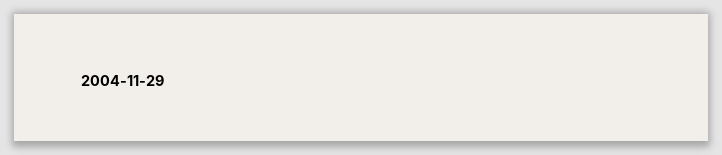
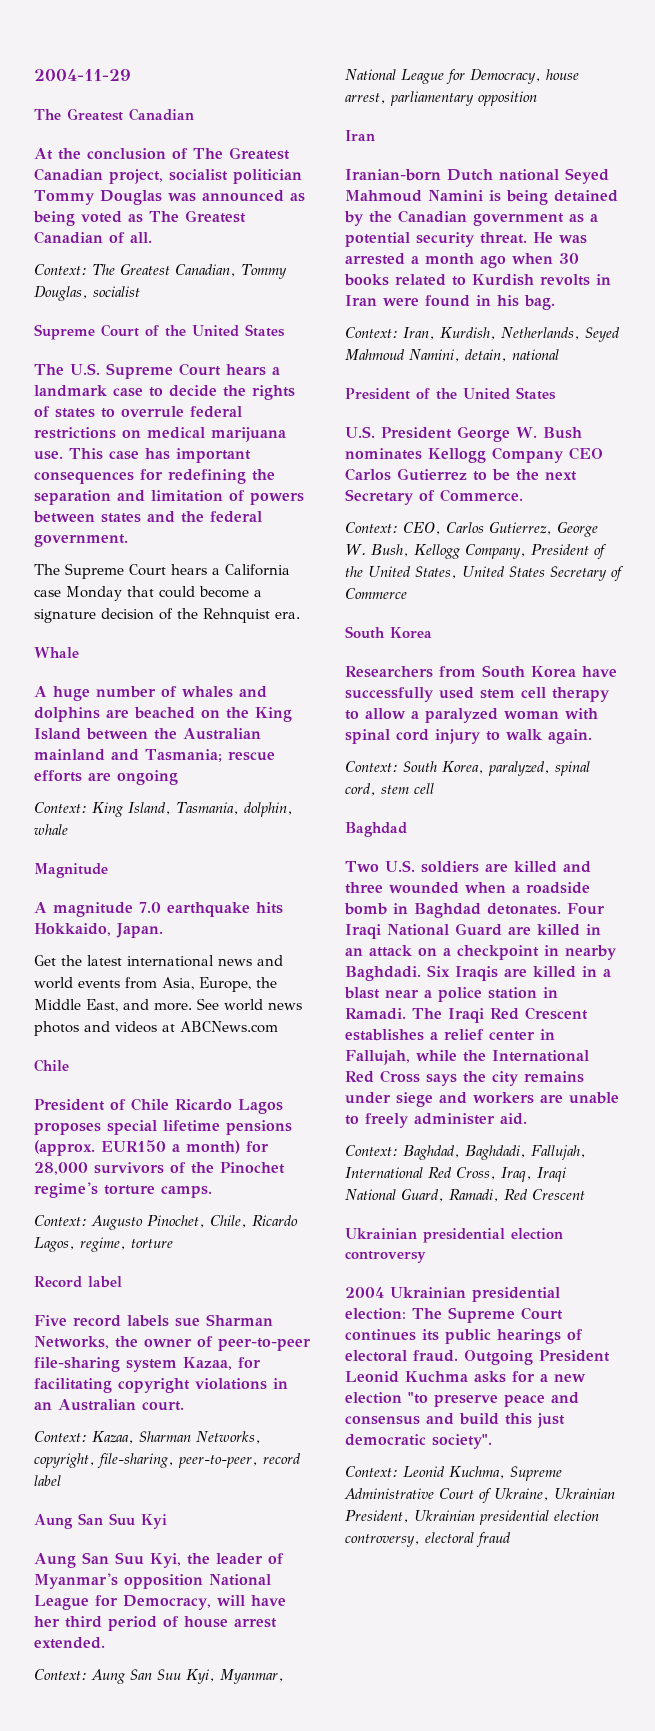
(164, 80) none -> [34,108,194,121] [34,147,290,160] [34,168,302,184] [34,190,305,205] [33,210,246,226] [34,231,152,244] [34,264,287,279] [34,286,140,301] [34,324,285,340] [34,363,280,379] [34,385,295,400] [34,406,242,418] [34,427,286,442] [34,448,251,463] [34,469,275,484] [34,490,304,505] [33,511,262,523] [34,534,128,547] [34,563,290,579] [34,586,262,601] [34,608,300,623] [34,647,79,658] [34,686,267,701] [34,707,292,722] [34,728,261,740] [34,749,275,762] [34,770,178,785] [34,802,293,817] [34,824,68,835] [34,863,108,878] [34,902,283,917] [34,923,163,938] [34,955,283,967] [34,977,277,992] [34,998,302,1012] [34,1021,278,1036] [34,1059,69,1072] [34,1098,283,1114] [34,1120,292,1135] [34,1140,269,1156] [34,1162,285,1175] [34,1182,212,1198] [34,1215,298,1230] [34,1237,173,1252] [34,1276,122,1288] [34,1314,273,1327] [34,1336,311,1351] [34,1357,261,1372] [34,1378,288,1393] [34,1399,184,1411] [34,1431,261,1444] [34,1453,301,1468] [34,1475,61,1486] [34,1513,167,1529] [34,1552,284,1568] [34,1573,271,1589] [34,1595,286,1610] [34,1616,277,1631] [34,1637,105,1649] [34,1669,284,1684] [345,69,579,84] [345,91,537,106] [345,130,375,141] [345,168,609,184] [345,190,618,205] [344,210,598,226] [345,232,587,247] [345,253,579,268] [344,274,611,286] [345,295,555,310] [345,327,620,342] [345,349,559,362] [345,387,556,400] [345,426,582,442] [345,447,603,463] [345,468,577,481] [345,489,523,505] [345,522,598,537] [345,544,606,559] [345,566,623,581] [345,588,407,599] [345,626,432,639] [345,665,617,678] [345,687,610,702] [345,708,598,723] [345,729,592,744] [345,761,590,776] [345,783,434,796] [345,822,407,837] [345,860,591,873] [345,882,590,894] [344,903,605,918] [345,923,601,939] [345,945,617,960] [345,965,611,981] [344,987,558,1002] [345,1007,588,1023] [345,1029,555,1041] [345,1050,589,1065] [345,1070,584,1086] [345,1092,619,1107] [345,1113,527,1128] [345,1145,586,1160] [345,1167,566,1182] [345,1189,585,1202] [345,1228,563,1243] [345,1251,426,1263] [345,1287,560,1302] [345,1307,563,1323] [345,1329,583,1344] [345,1350,610,1365] [345,1371,586,1383] [345,1392,579,1407] [345,1413,565,1428] [345,1434,492,1449] [345,1466,562,1481] [344,1488,615,1503] [345,1510,599,1525] [345,1532,511,1547] // The Greatest Canadian // At the conclusion of The Greatest Canadian project, socialist politician Tommy Douglas was announced as being voted as The Greatest Canadian of all. // Context: The Greatest Canadian, Tommy Douglas, socialist // Supreme Court of the United States // The U.S. Supreme Court hears a landmark case to decide the rights of states to overrule federal restrictions on medical marijuana use. This case has important consequences for redefining the separation and limitation of powers between states and the federal government. // The Supreme Court hears a California case Monday that could become a signature decision of the Rehnquist era. // Whale // A huge number of whales and dolphins are beached on the King Island between the Australian mainland and Tasmania; rescue efforts are ongoing // Context: King Island, Tasmania, dolphin, whale // Magnitude // A magnitude 7.0 earthquake hits Hokkaido, Japan. // Get the latest international news and world events from Asia, Europe, the Middle East, and more. See world news photos and videos at ABCNews.com // Chile // President of Chile Ricardo Lagos proposes special lifetime pensions (approx. EUR150 a month) for 28,000 survivors of the Pinochet regime's torture camps. // Context: Augusto Pinochet, Chile, Ricardo Lagos, regime, torture // Record label // Five record labels sue Sharman Networks, the owner of peer-to-peer file-sharing system Kazaa, for facilitating copyright violations in an Australian court. // Context: Kazaa, Sharman Networks, copyright, file-sharing, peer-to-peer, record label // Aung San Suu Kyi // Aung San Suu Kyi, the leader of Myanmar's opposition National League for Democracy, will have her third period of house arrest extended. // Context: Aung San Suu Kyi, Myanmar, National League for Democracy, house arrest, parliamentary opposition // Iran // Iranian-born Dutch national Seyed Mahmoud Namini is being detained by the Canadian government as a potential security threat. He was arrested a month ago when 30 books related to Kurdish revolts in Iran were found in his bag. // Context: Iran, Kurdish, Netherlands, Seyed Mahmoud Namini, detain, national // President of the United States // U.S. President George W. Bush nominates Kellogg Company CEO Carlos Gutierrez to be the next Secretary of Commerce. // Context: CEO, Carlos Gutierrez, George W. Bush, Kellogg Company, President of the United States, United States Secretary of Commerce // South Korea // Researchers from South Korea have successfully used stem cell therapy to allow a paralyzed woman with spinal cord injury to walk again. // Context: South Korea, paralyzed, spinal cord, stem cell // Baghdad // Two U.S. soldiers are killed and three wounded when a roadside bomb in Baghdad detonates. Four Iraqi National Guard are killed in an attack on a checkpoint in nearby Baghdadi. Six Iraqis are killed in a blast near a police station in Ramadi. The Iraqi Red Crescent establishes a relief center in Fallujah, while the International Red Cross says the city remains under siege and workers are unable to freely administer aid. // Context: Baghdad, Baghdadi, Fallujah, International Red Cross, Iraq, Iraqi National Guard, Ramadi, Red Crescent // Ukrainian presidential election controversy // 2004 Ukrainian presidential election: The Supreme Court continues its public hearings of electoral fraud. Outgoing President Leonid Kuchma asks for a new election "to preserve peace and consensus and build this just democratic society". // Context: Leonid Kuchma, Supreme Administrative Court of Ukraine, Ukrainian President, Ukrainian presidential election controversy, electoral fraud

